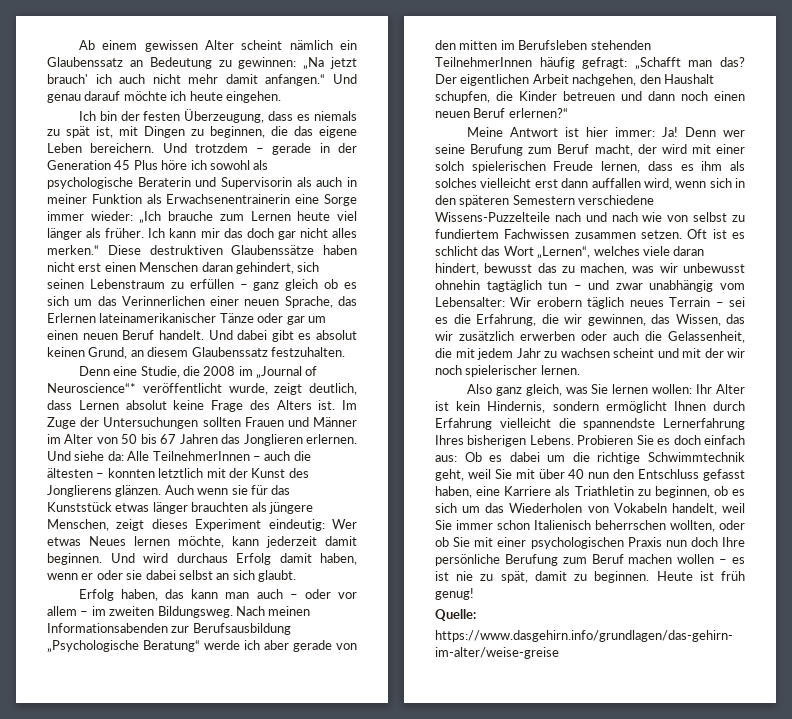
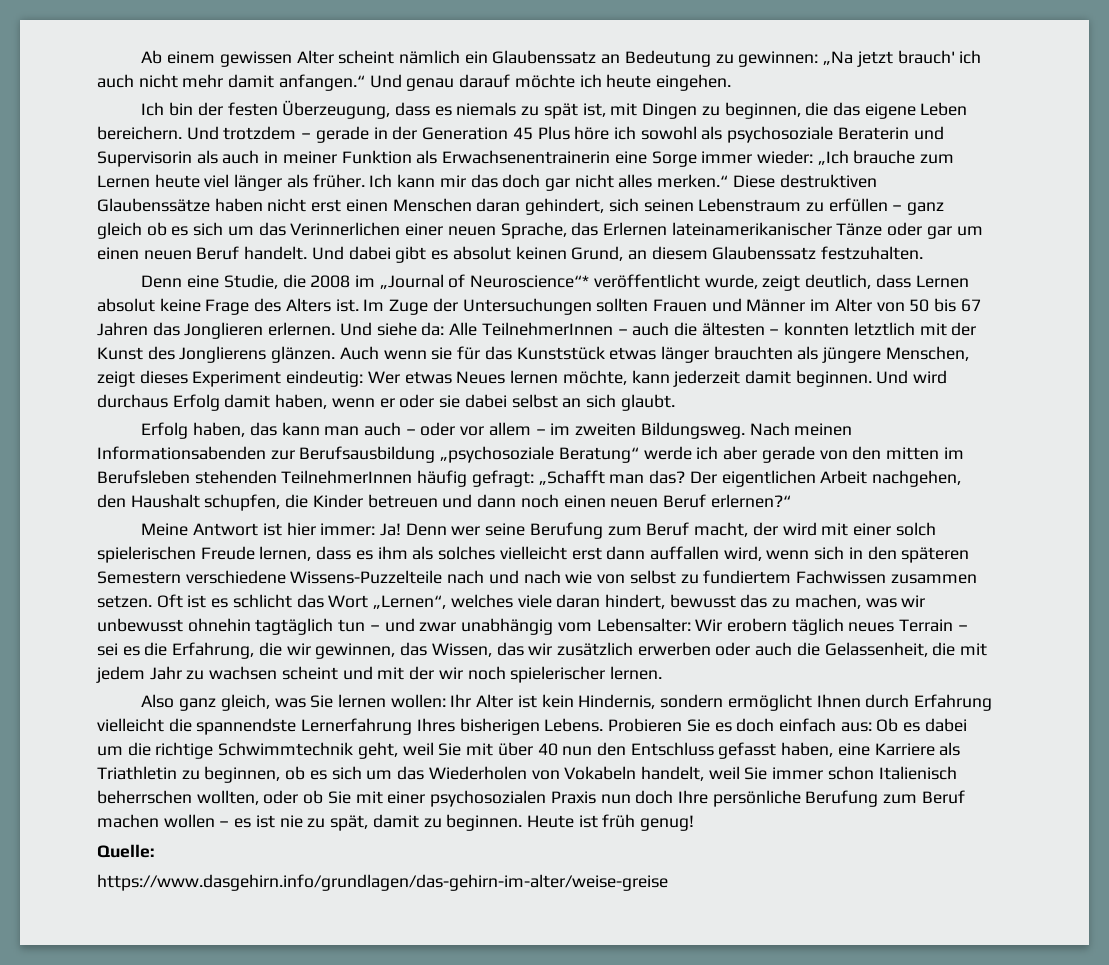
[47,177,133,189] psychologische -> [727,126,834,143] psychosoziale
[47,640,139,653] „Psychologische -> [440,446,555,463] „psychosoziale
[530,537,624,549] psychologischen -> [430,790,547,807] psychosozialen

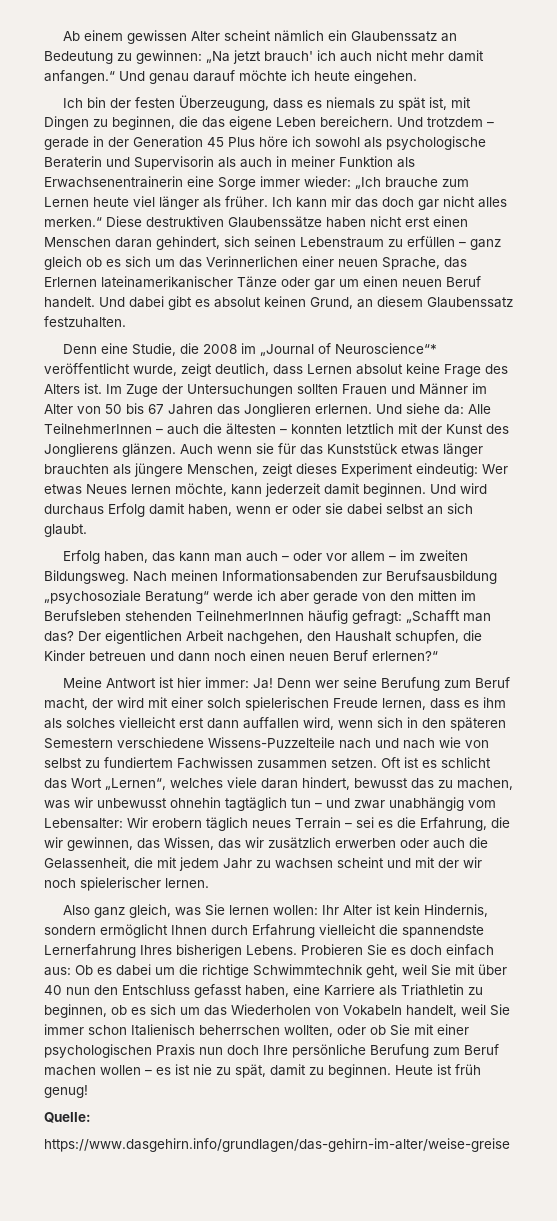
[727,126,834,143] psychosoziale -> [386,136,486,150] psychologische
[430,790,547,807] psychosozialen -> [44,1044,152,1058] psychologischen

